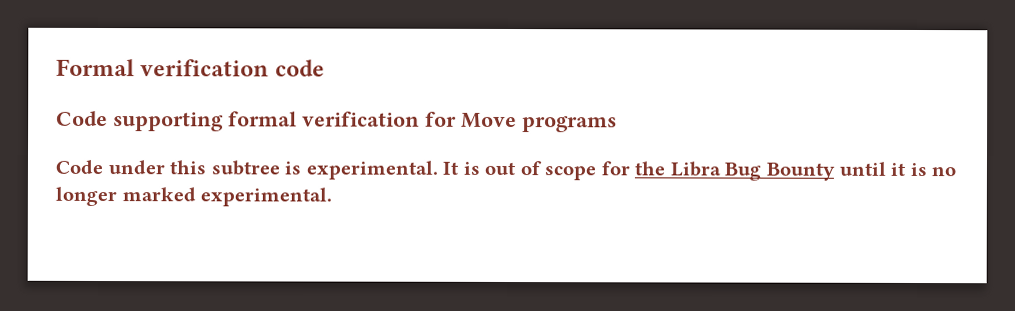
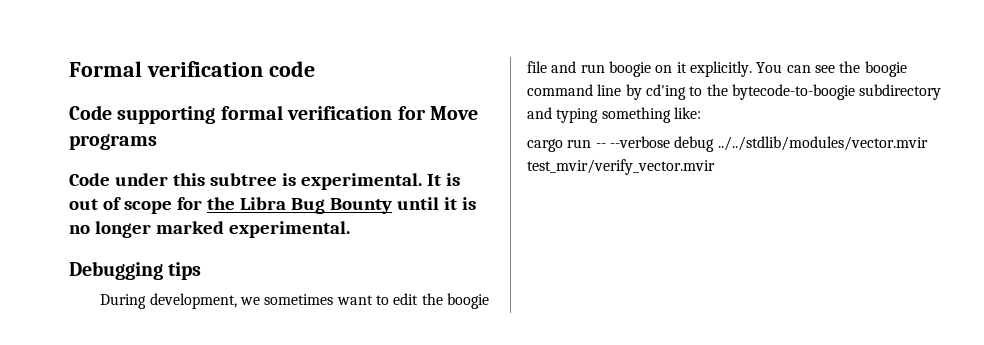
(333, 197) none -> [69,261,202,280] [100,293,489,309] [527,61,907,77] [527,84,942,100] [527,107,701,123] [527,136,928,152] [527,159,715,175] // Debugging tips // During development, we sometimes want to edit the boogie file and run boogie on it explicitly. You can see the boogie command line by cd'ing to the bytecode-to-boogie subdirectory and typing something like: // cargo run -- --verbose debug ../../stdlib/modules/vector.mvir test_mvir/verify_vector.mvir

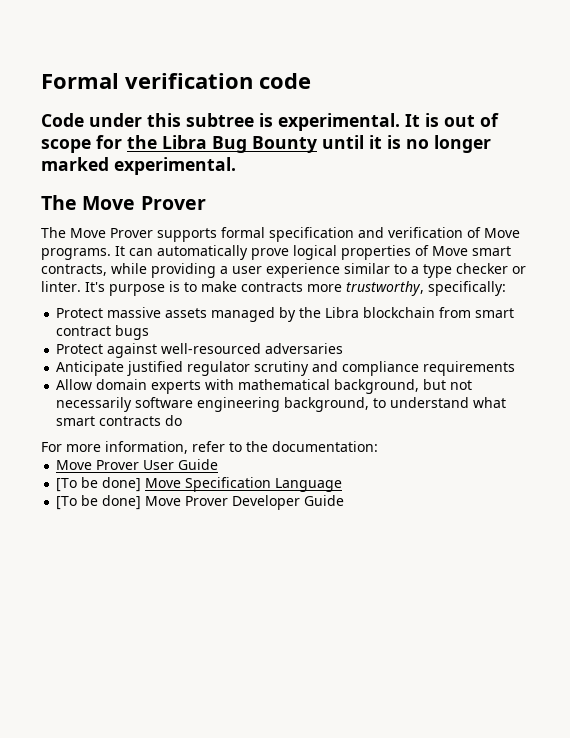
[69,105,478,124] [69,134,157,150] // Code supporting formal verification for Move programs -> (311, 81) none
[69,261,202,280] [100,293,489,309] [527,61,907,77] [527,84,942,100] [527,107,701,123] [527,136,928,152] [527,159,715,175] Debugging tips // During development, we sometimes want to edit the boogie file and run boogie on it explicitly. You can see the boogie command line by cd'ing to the bytecode-to-boogie subdirectory and typing something like: // cargo run -- --verbose debug ../../stdlib/modules/vector.mvir test_mvir/verify_vector.mvir -> [41,195,206,210] [41,227,520,242] [41,245,511,260] [41,263,526,278] [41,281,506,296] [56,307,515,322] [56,325,150,340] [56,343,344,358] [56,361,516,376] [56,379,473,394] [56,397,507,412] [56,415,183,426] [41,441,378,454] [56,459,219,470] [56,477,343,492] [56,495,345,510] The Move Prover // The Move Prover supports formal specification and verification of Move programs. It can automatically prove logical properties of Move smart contracts, while providing a user experience similar to a type checker or linter. It's purpose is to make contracts more trustworthy, specifically: // Protect massive assets managed by the Libra blockchain from smart contract bugs // Protect against well-resourced adversaries // Anticipate justified regulator scrutiny and compliance requirements // Allow domain experts with mathematical background, but not necessarily software engineering background, to understand what smart contracts do // For more information, refer to the documentation: // Move Prover User Guide // [To be done] Move Specification Language // [To be done] Move Prover Developer Guide

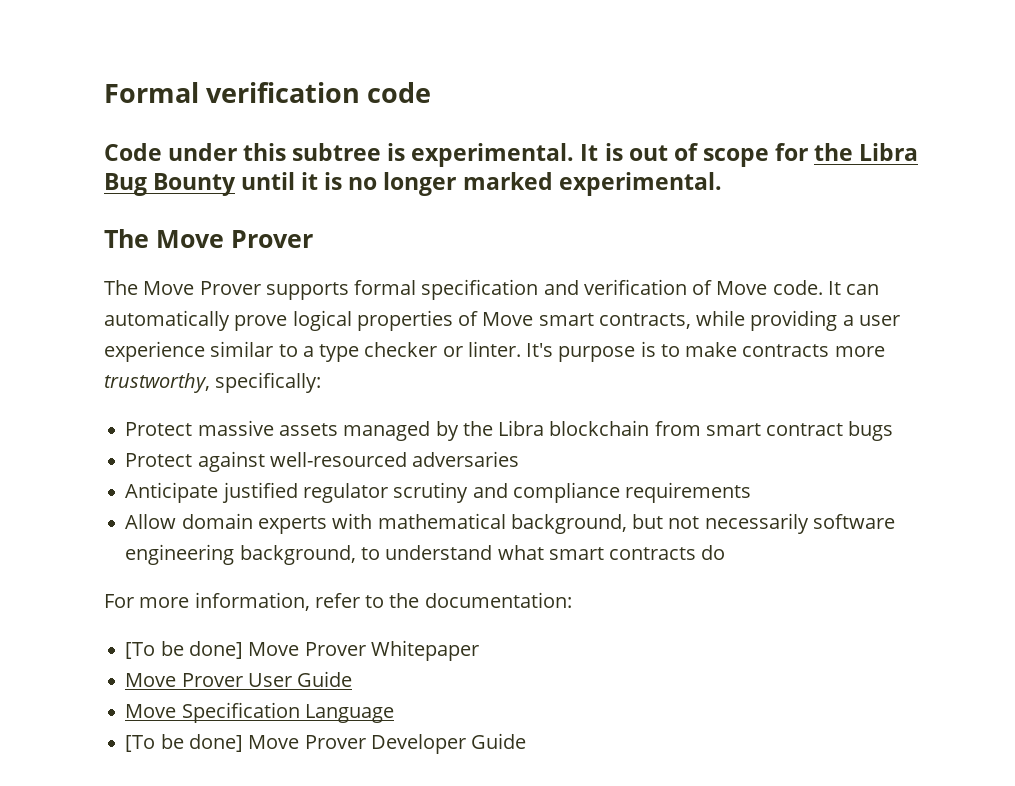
[41,248,111,260] programs. -> [772,280,823,295] code.
(378, 446) none -> [125,640,479,661] // [To be done] Move Prover Whitepaper
[56,477,142,492] [To be done] -> (353, 679) none

